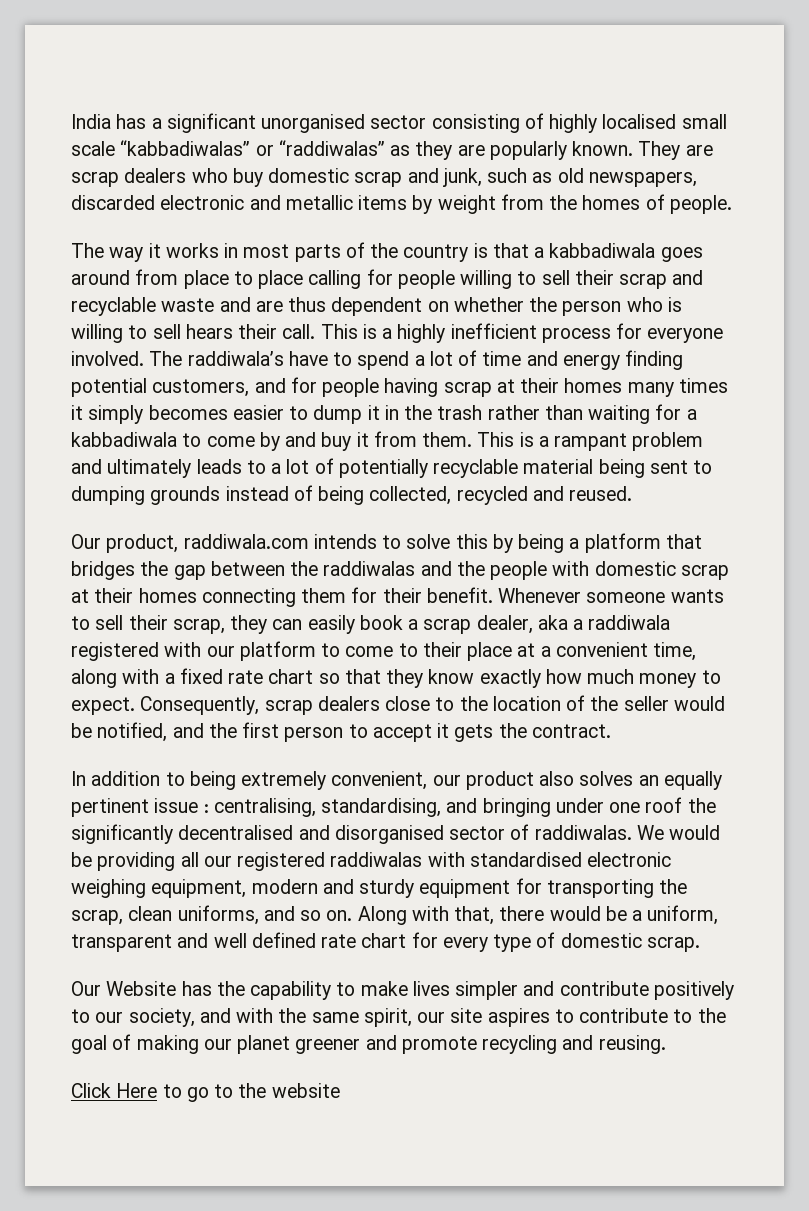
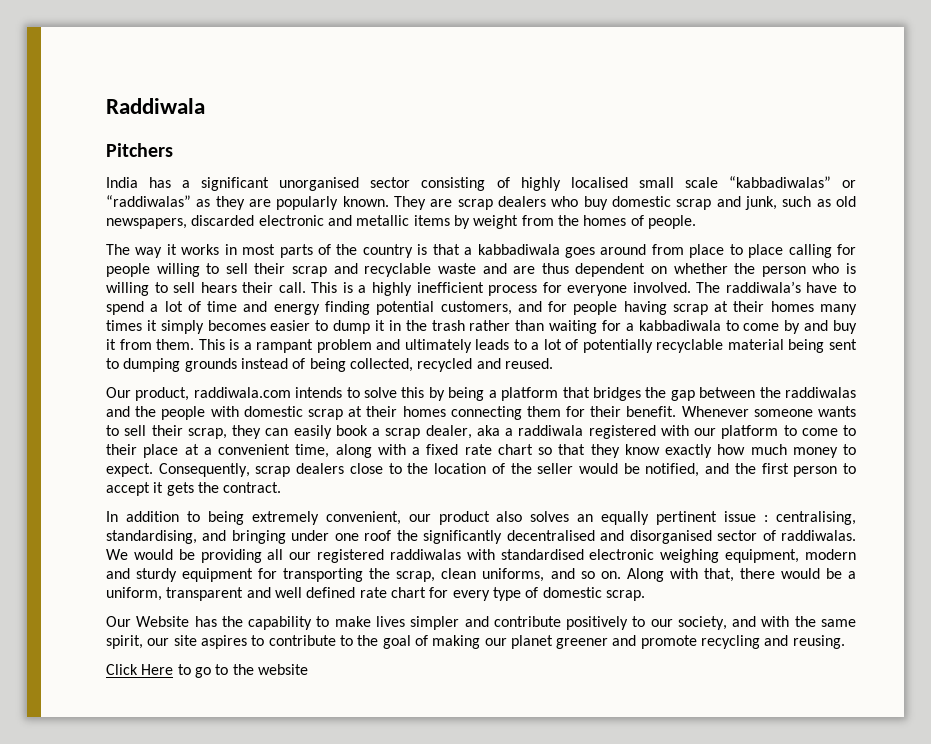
(71, 121) none -> [106,98,205,114] [106,143,173,157] Raddiwala // Pitchers //

